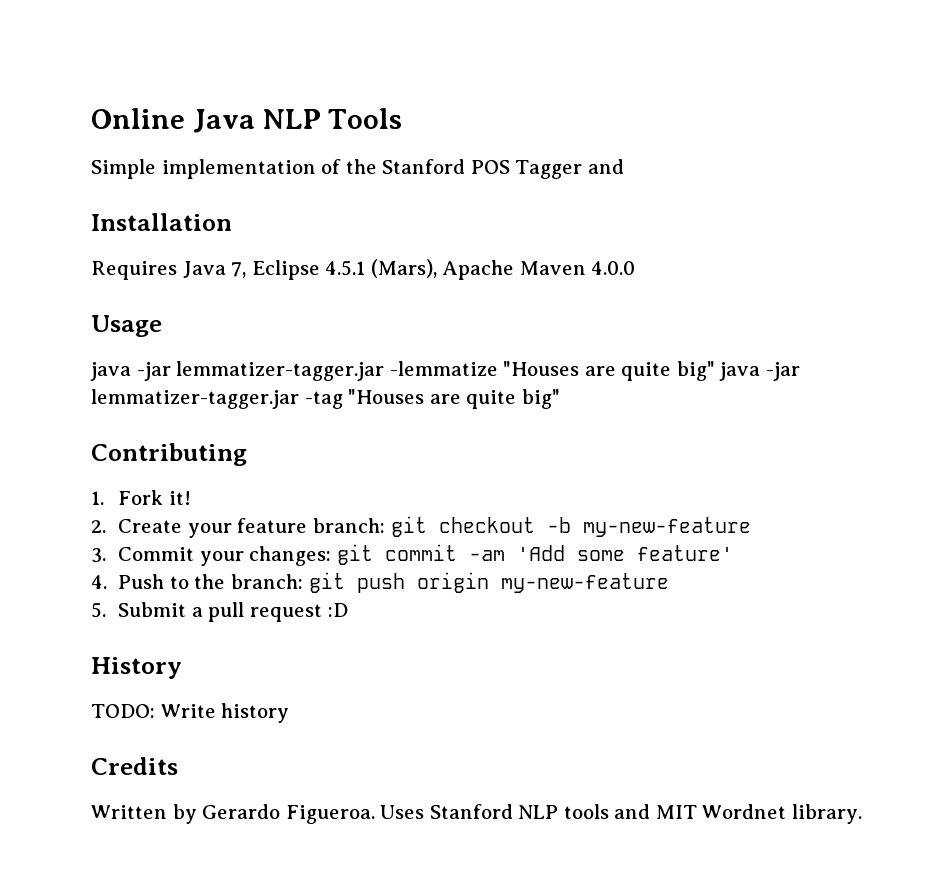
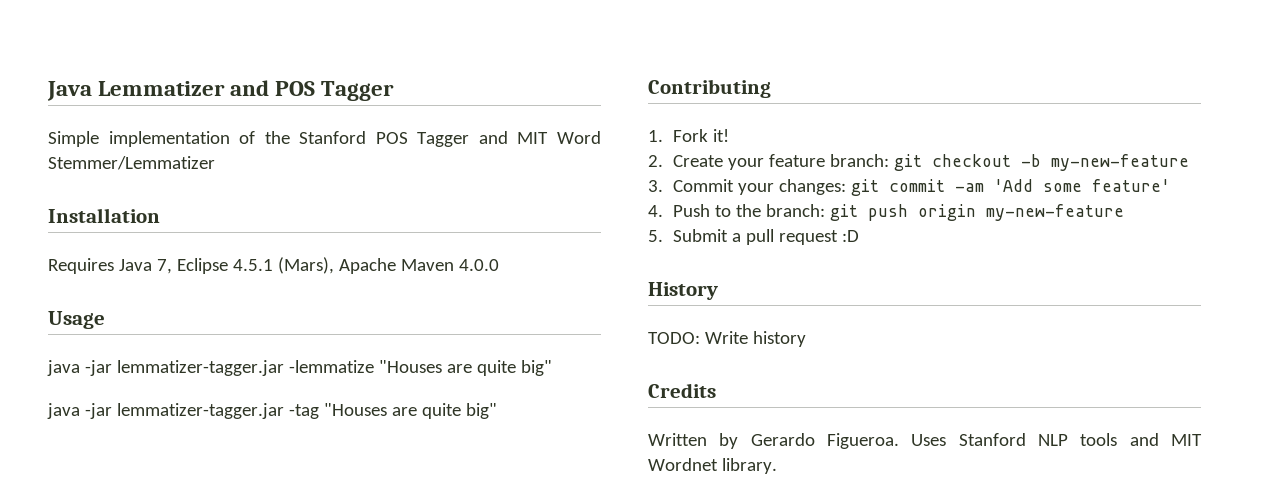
[91,108,403,133] Online Java NLP Tools -> [47,80,395,101] Java Lemmatizer and POS Tagger
(624, 166) none -> [517,131,601,144] [48,156,215,170] MIT Word Stemmer/Lemmatizer
(715, 371) none -> (552, 368) //

